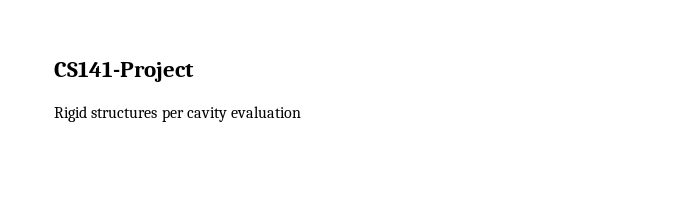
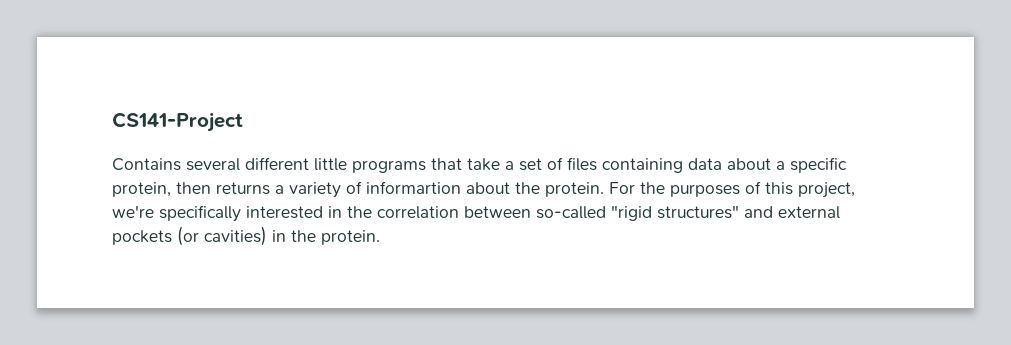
[54,106,302,122] Rigid structures per cavity evaluation -> [112,157,847,173] [112,181,855,198] [112,205,840,222] [112,226,380,246] Contains several different little programs that take a set of files containing data about a specific protein, then returns a variety of informartion about the protein. For the purposes of this project, we're specifically interested in the correlation between so-called "rigid structures" and external pockets (or cavities) in the protein.

